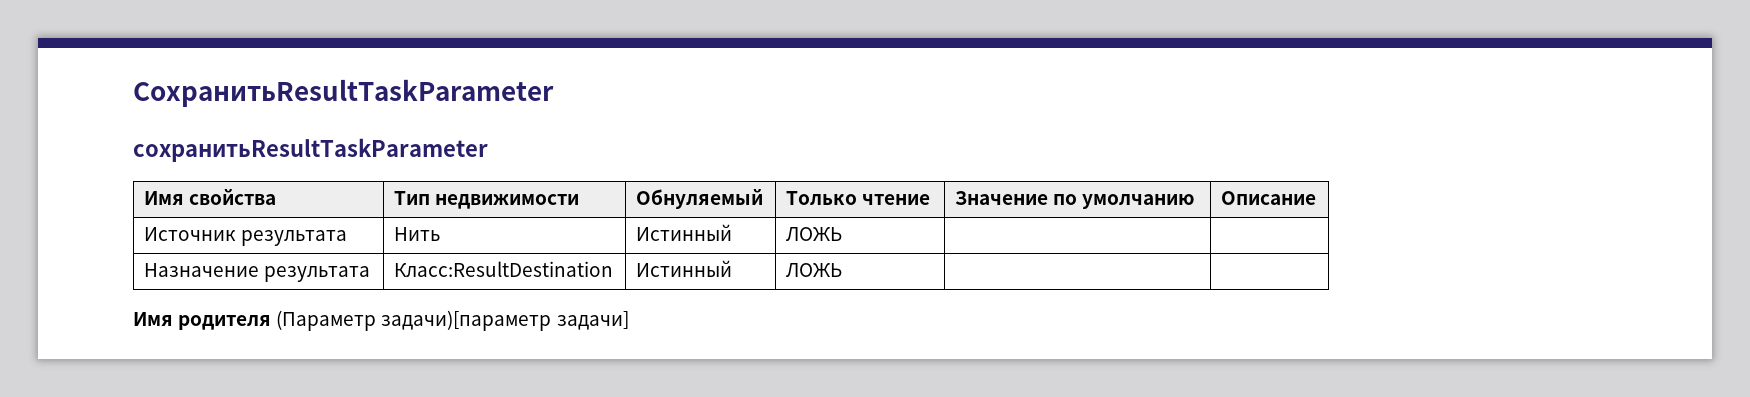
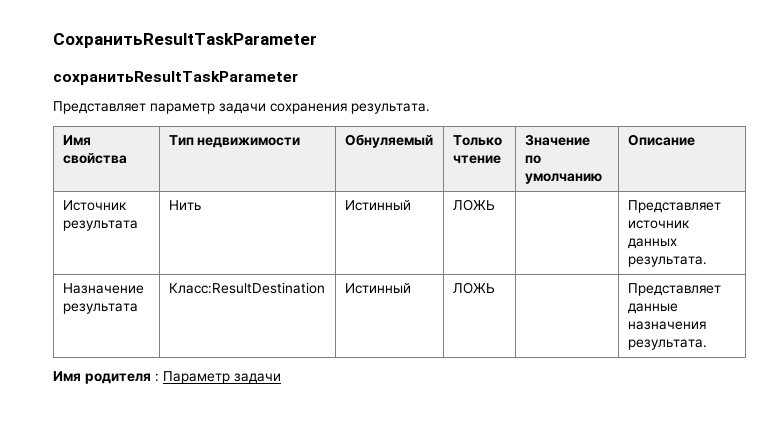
(488, 150) none -> [53,101,430,114] // Представляет параметр задачи сохранения результата.
(843, 234) none -> [627,200,721,213] [627,220,690,229] [627,238,677,249] [627,256,707,267] Представляет источник данных результата.
(843, 270) none -> [627,283,721,296] [627,303,678,314] [627,321,706,330] [627,339,707,350] Представляет данные назначения результата.
[276,310,629,331] (Параметр задачи)[параметр задачи] -> [155,371,281,384] : Параметр задачи

